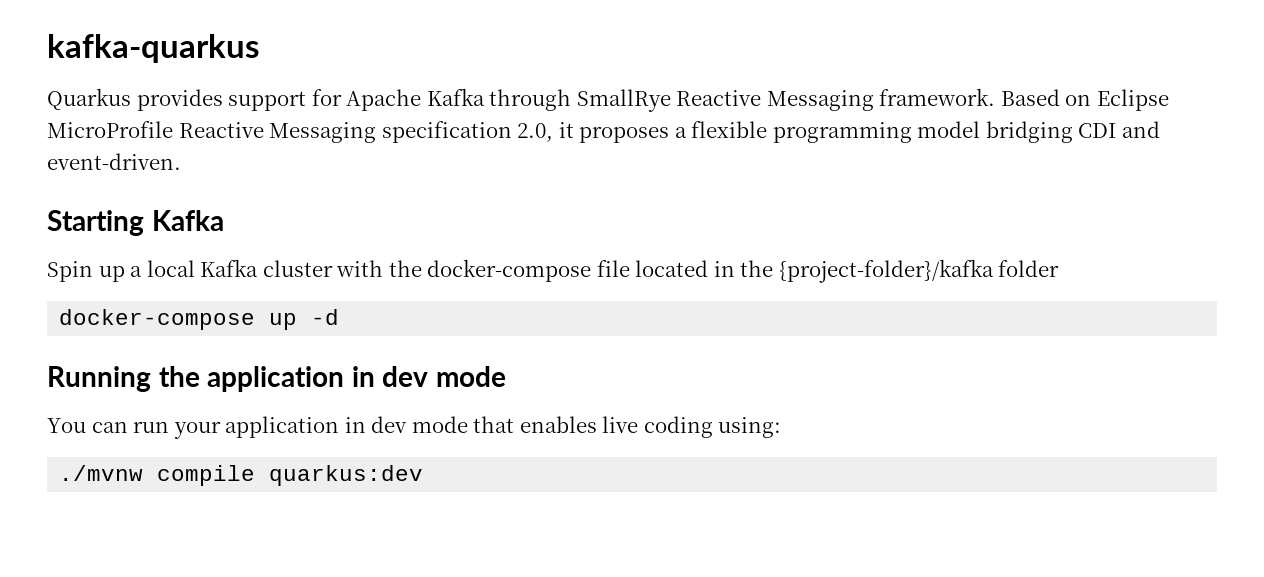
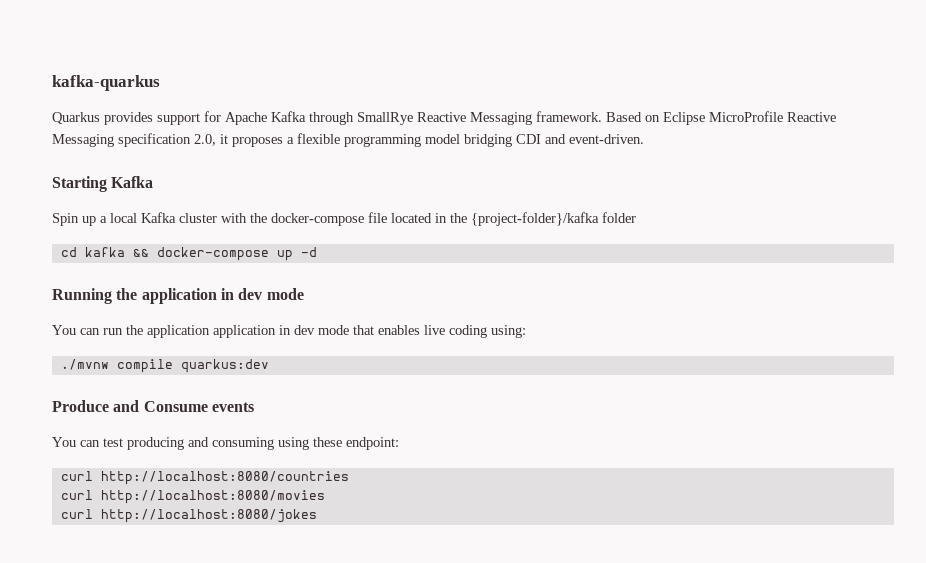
(1060, 268) none -> [60,247,149,257] cd kafka &&
[173,421,221,439] your -> [126,325,210,338] the application
(424, 475) none -> [52,400,254,412] [52,437,399,450] [60,471,349,485] [60,490,325,504] [60,509,317,523] // Produce and Consume events // You can test producing and consuming using these endpoint: // curl http://localhost:8080/countries // curl http://localhost:8080/movies // curl http://localhost:8080/jokes

